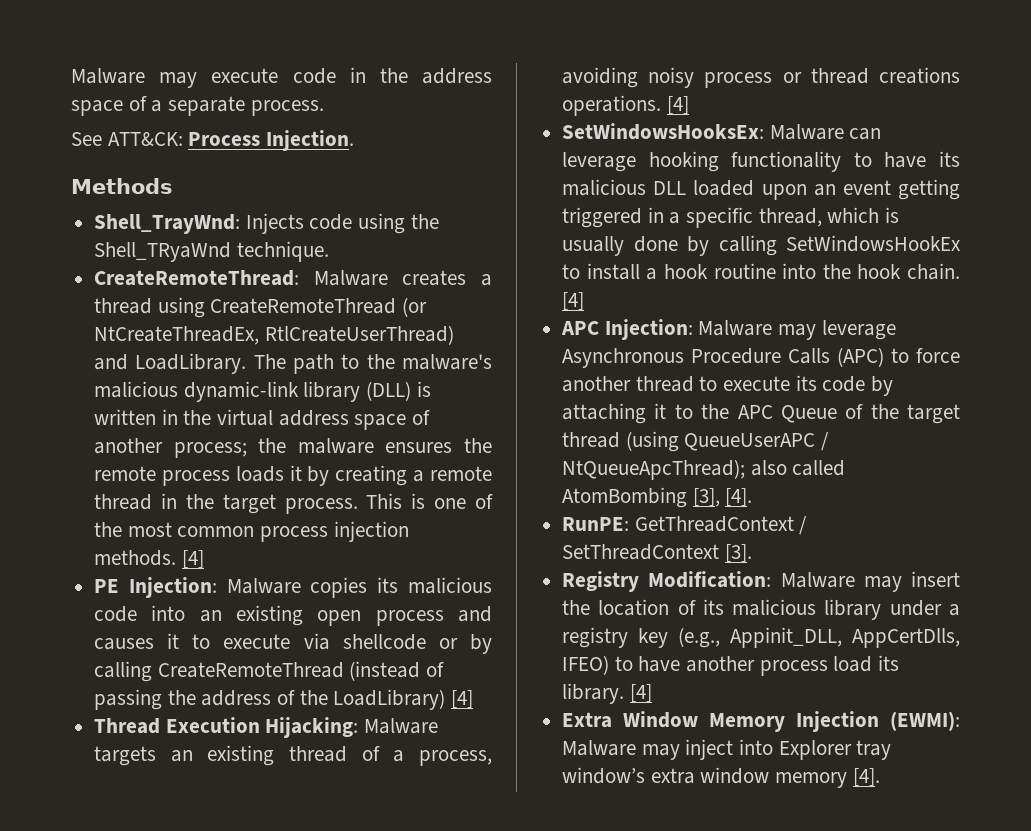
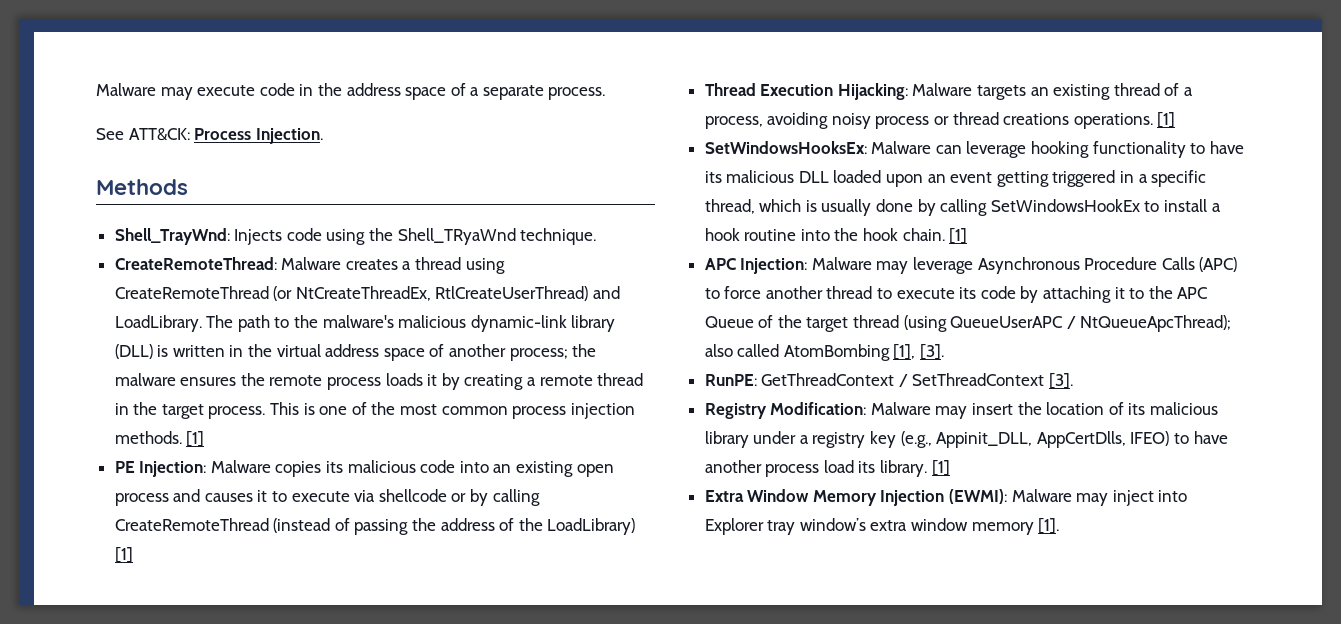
[181,550,204,568] [4] -> [186,431,205,447] [1]
[451,690,474,708] [4] -> [114,547,133,563] [1]
[666,96,689,114] [4] -> [1157,112,1176,128] [1]
[562,292,585,310] [4] -> [949,228,968,244] [1]
[692,488,753,507] [3], [4]. -> [893,344,945,360] [1], [3].
[629,684,652,702] [4] -> [931,460,950,476] [1]
[852,768,880,786] [4]. -> [1038,518,1060,534] [1].

